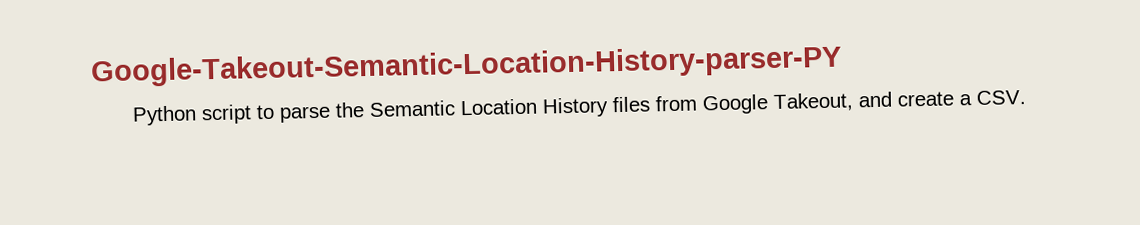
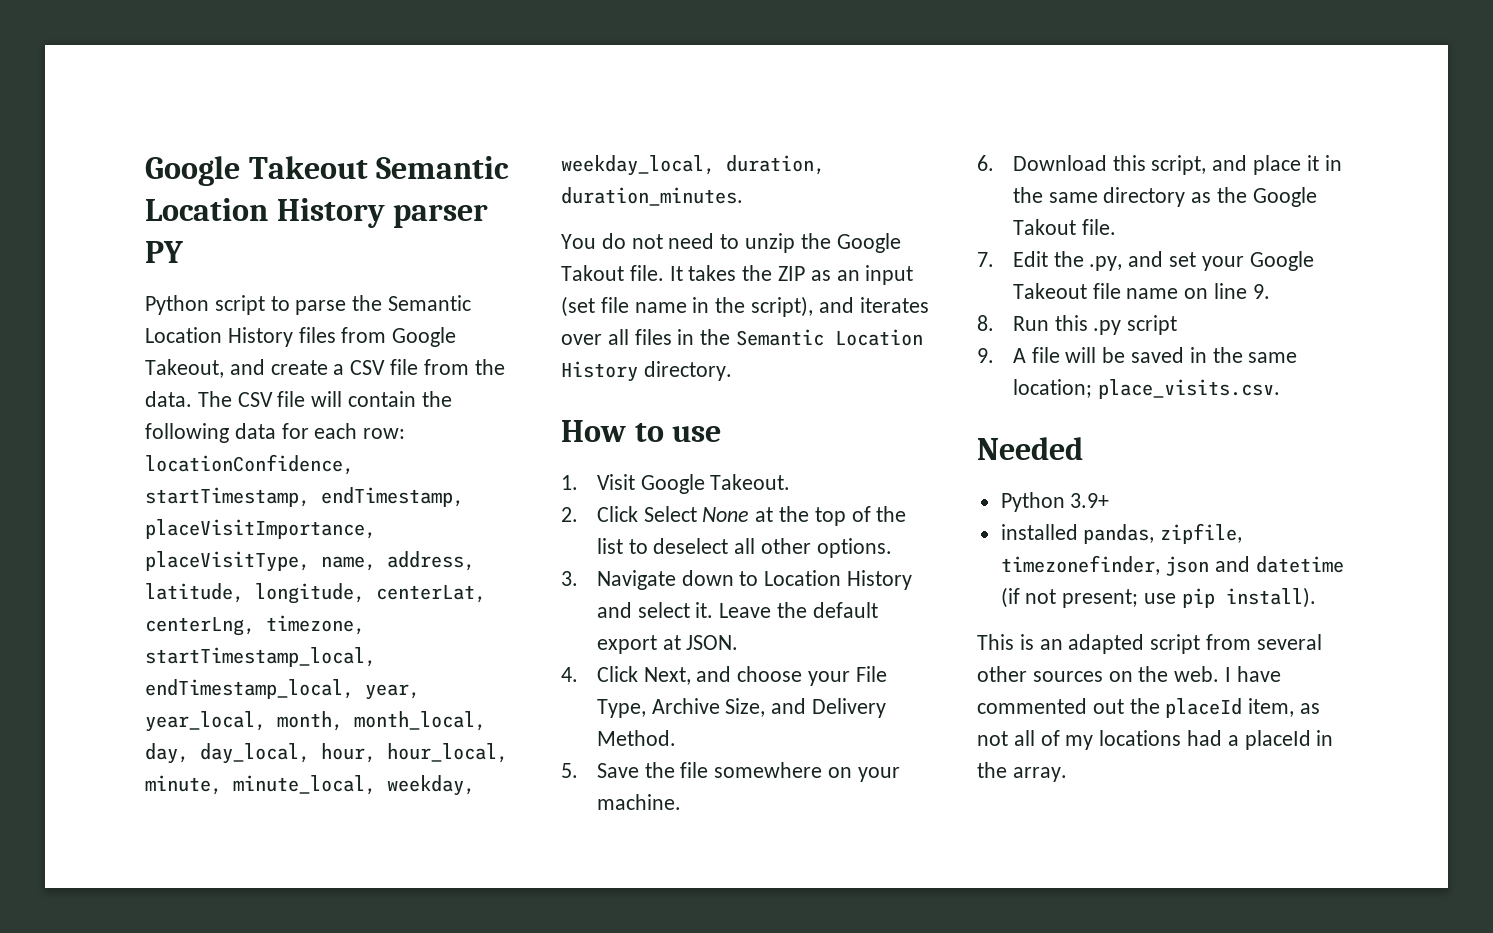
[90,44,842,88] Google-Takeout-Semantic-Location-History-parser-PY -> [145,156,510,186] [145,198,489,228] [145,241,183,263] Google Takeout Semantic Location History parser PY
[976,89,1027,105] CSV. -> [350,359,505,375] [145,391,452,407] [145,423,406,443] [145,454,354,475] [145,487,464,507] [145,519,376,539] [145,551,475,572] [145,583,486,604] [145,615,365,636] [145,647,376,667] [145,679,420,700] [145,711,486,732] [145,743,508,764] [145,775,475,796] [561,155,825,176] [561,187,743,206] [561,233,901,253] [561,265,914,285] [561,296,929,317] [561,329,924,346] [561,361,732,382] [561,420,722,442] [561,474,791,494] [561,506,907,526] [596,538,892,558] [561,570,912,590] [596,602,878,618] [596,635,739,654] [561,666,887,686] [596,698,886,718] [596,730,676,746] [561,762,900,782] [596,794,681,810] [977,155,1342,175] [1012,187,1317,207] [1012,219,1116,235] [977,251,1314,271] [1012,283,1270,299] [977,315,1178,335] [977,347,1298,363] [1012,379,1280,399] [977,437,1083,460] [1000,492,1110,512] [1000,523,1243,544] [1000,555,1345,576] [1000,587,1316,608] [977,634,1322,654] [977,666,1281,682] [977,698,1321,718] [977,730,1334,750] [977,762,1067,782] CSV file from the data. The CSV file will contain the following data for each row: locationConfidence, startTimestamp, endTimestamp, placeVisitImportance, placeVisitType, name, address, latitude, longitude, centerLat, centerLng, timezone, startTimestamp_local, endTimestamp_local, year, year_local, month, month_local, day, day_local, hour, hour_local, minute, minute_local, weekday, weekday_local, duration, duration_minutes. // You do not need to unzip the Google Takout file. It takes the ZIP as an input (set file name in the script), and iterates over all files in the Semantic Location History directory. // How to use // 1. Visit Google Takeout. // 2. Click Select None at the top of the list to deselect all other options. // 3. Navigate down to Location History and select it. Leave the default export at JSON. // 4. Click Next, and choose your File Type, Archive Size, and Delivery Method. // 5. Save the file somewhere on your machine. // 6. Download this script, and place it in the same directory as the Google Takout file. // 7. Edit the .py, and set your Google Takeout file name on line 9. // 8. Run this .py script // 9. A file will be saved in the same location; place_visits.csv. // Needed // Python 3.9+ // installed pandas, zipfile, timezonefinder, json and datetime (if not present; use pip install). // This is an adapted script from several other sources on the web. I have commented out the placeId item, as not all of my locations had a placeId in the array.

